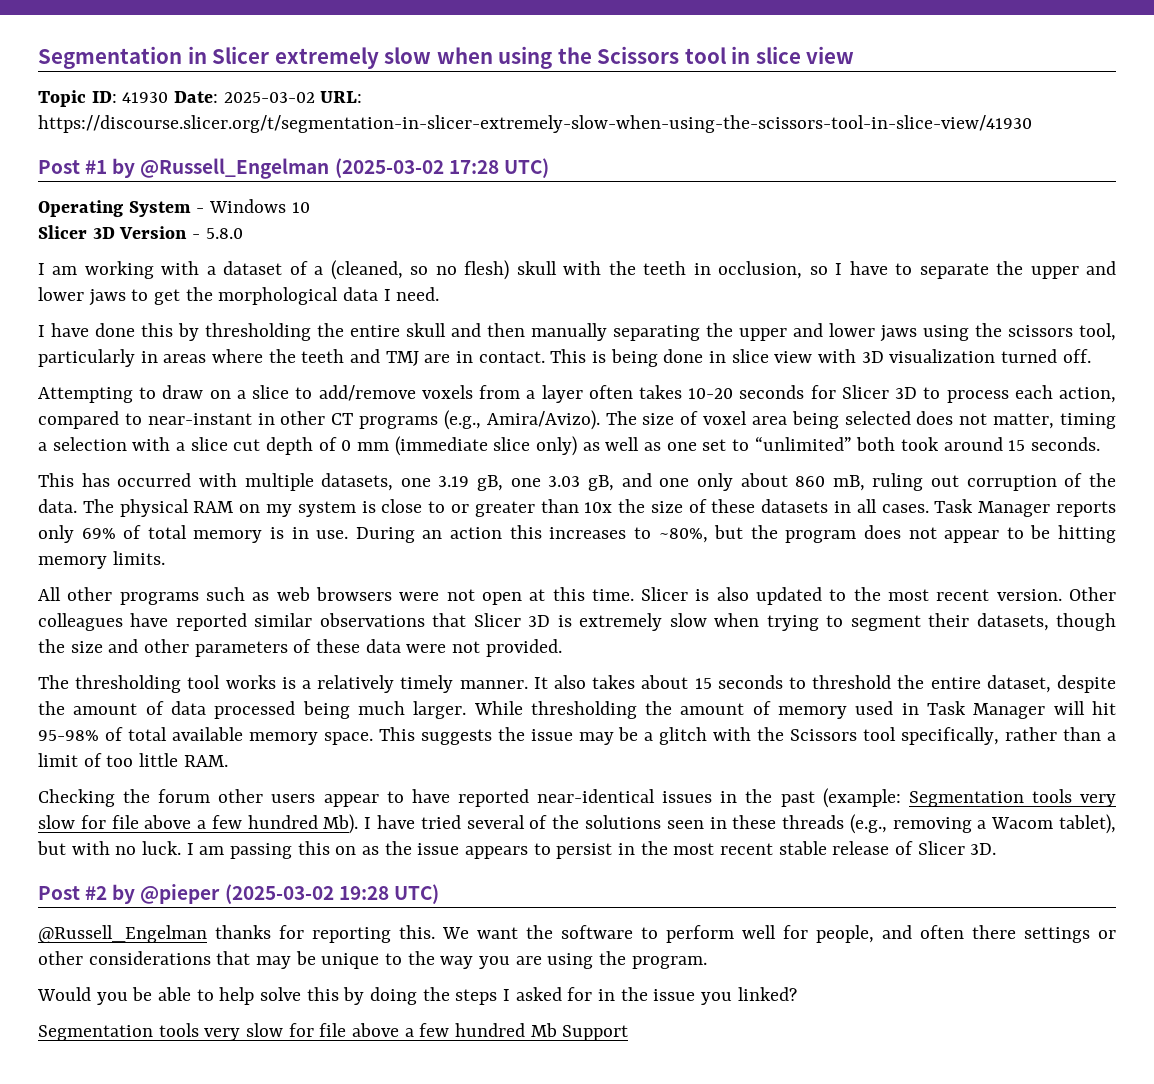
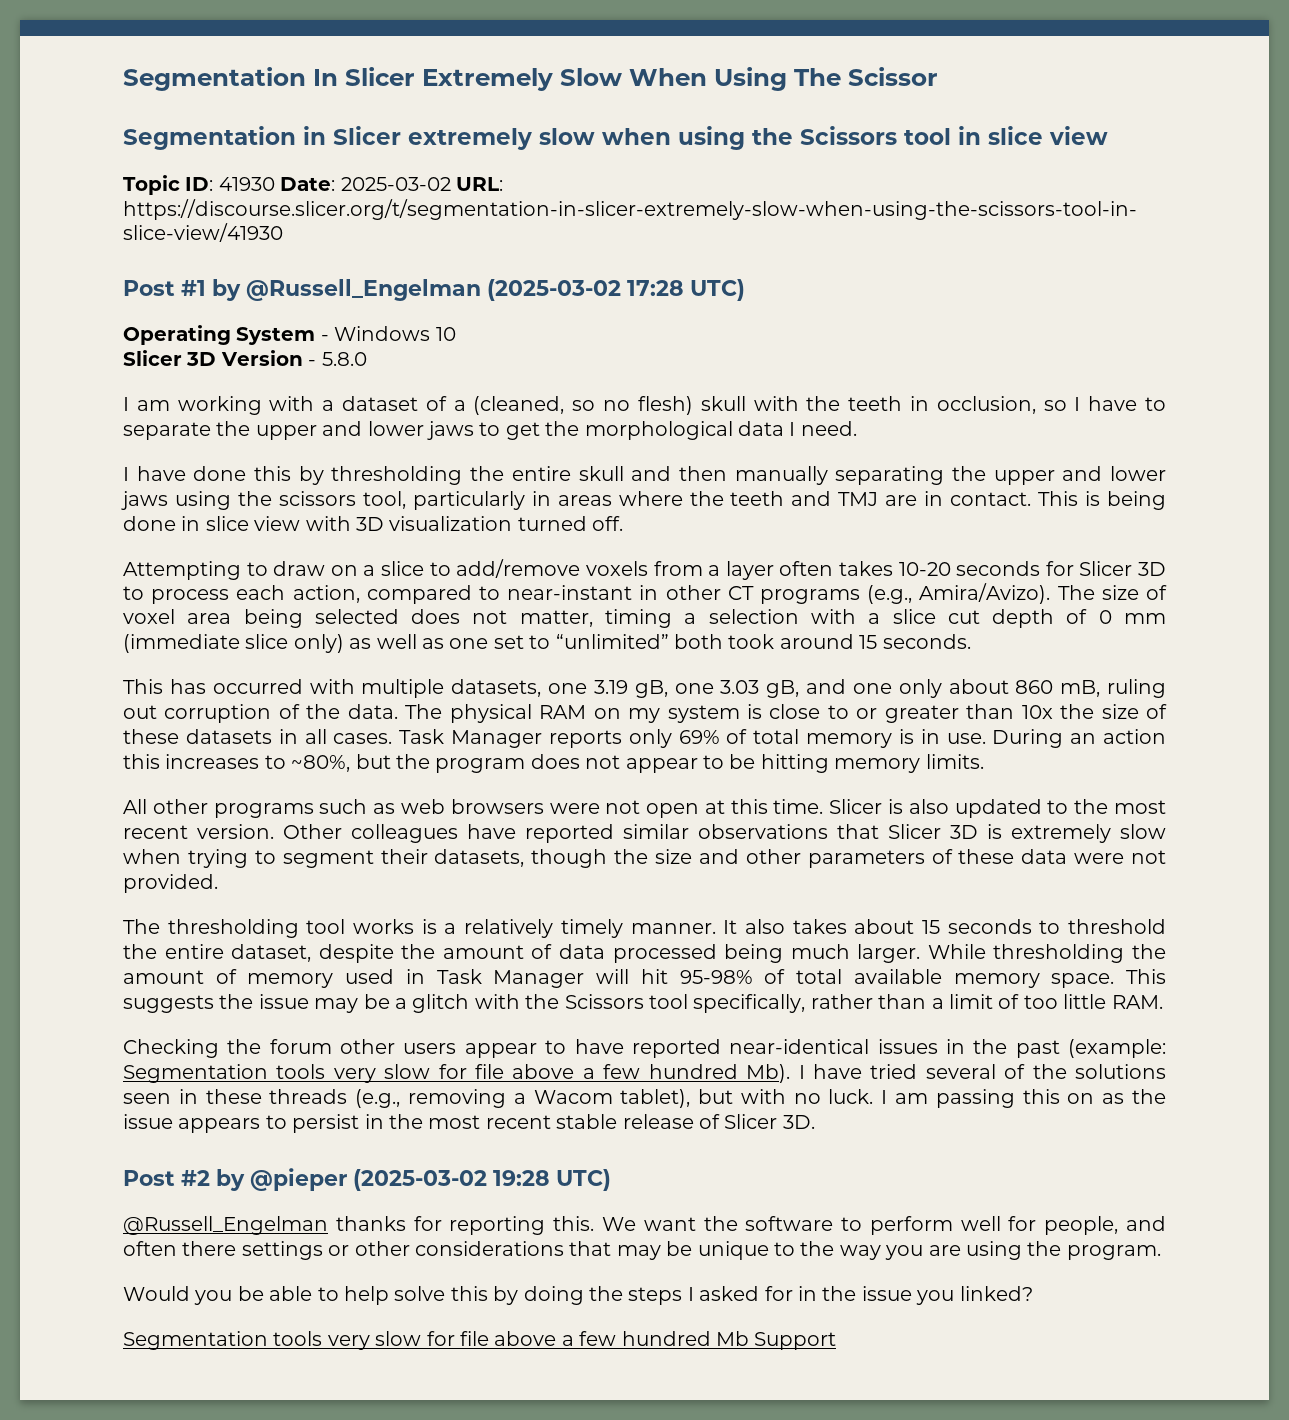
[38,46,182,69] Segmentation -> [123,67,938,91] [123,126,296,150] Segmentation In Slicer Extremely Slow When Using The Scissor // Segmentation

